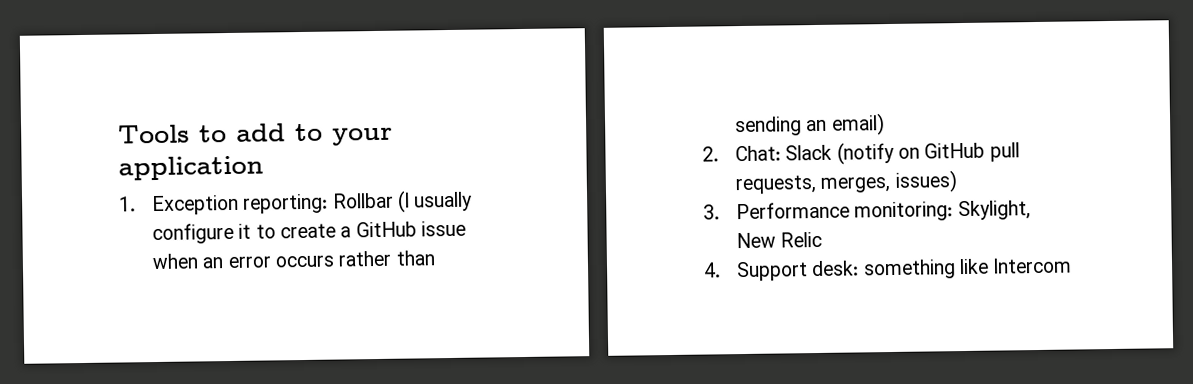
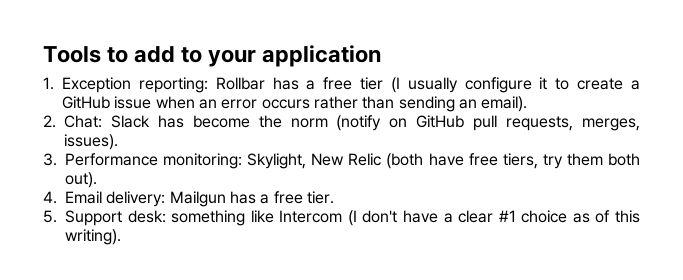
(394, 200) none -> [272,77,384,90] has a free tier
[830,113,885,136] email) -> [481,96,528,112] email).
(833, 152) none -> [157,115,328,128] has become the norm
[894,170,958,193] issues) -> [64,134,118,150] issues).
[703,262,721,278] // 4. -> [386,153,640,169] [65,172,97,188] [43,191,334,207] [43,210,57,223] (both have free tiers, try them both out). // 4. Email delivery: Mailgun has a free tier. // 5.
(1073, 265) none -> [347,210,640,226] [65,229,121,245] (I don't have a clear #1 choice as of this writing).

